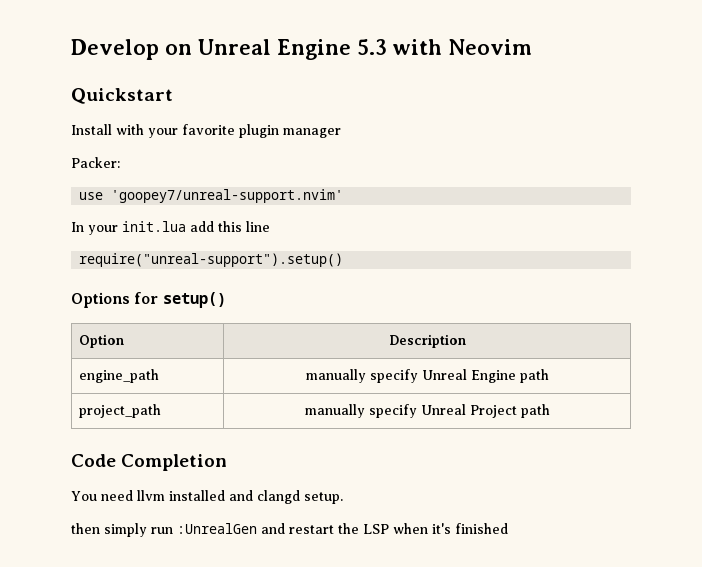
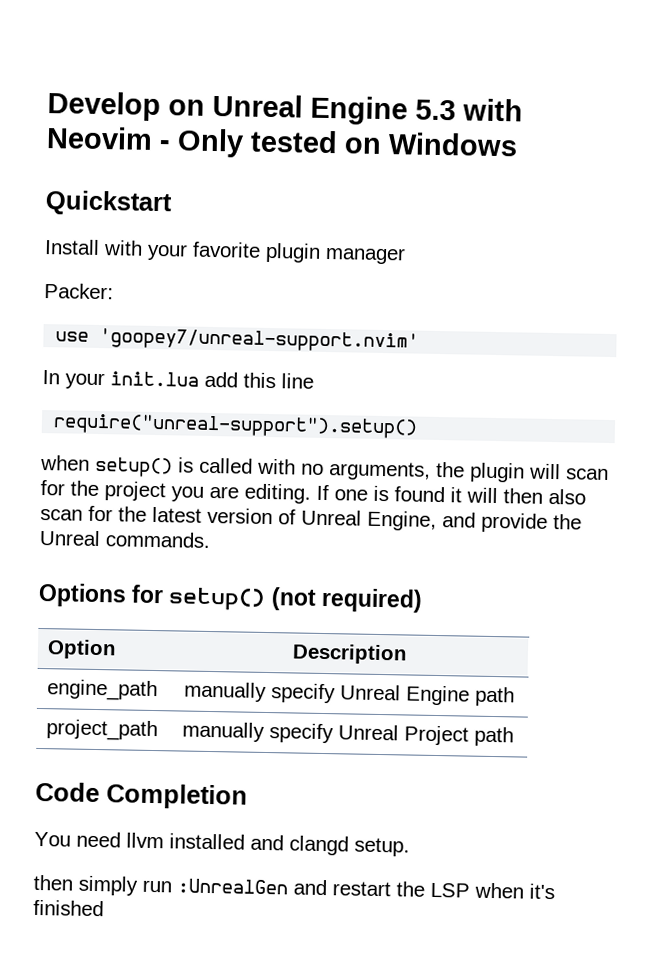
(532, 47) none -> [159,128,518,158] - Only tested on Windows
(344, 260) none -> [40,454,609,483] [40,479,586,505] [40,505,582,533] [39,529,211,548] // when setup() is called with no arguments, the plugin will scan for the project you are editing. If one is found it will then also scan for the latest version of Unreal Engine, and provide the Unreal commands.
(226, 300) none -> [270,587,423,613] (not required)

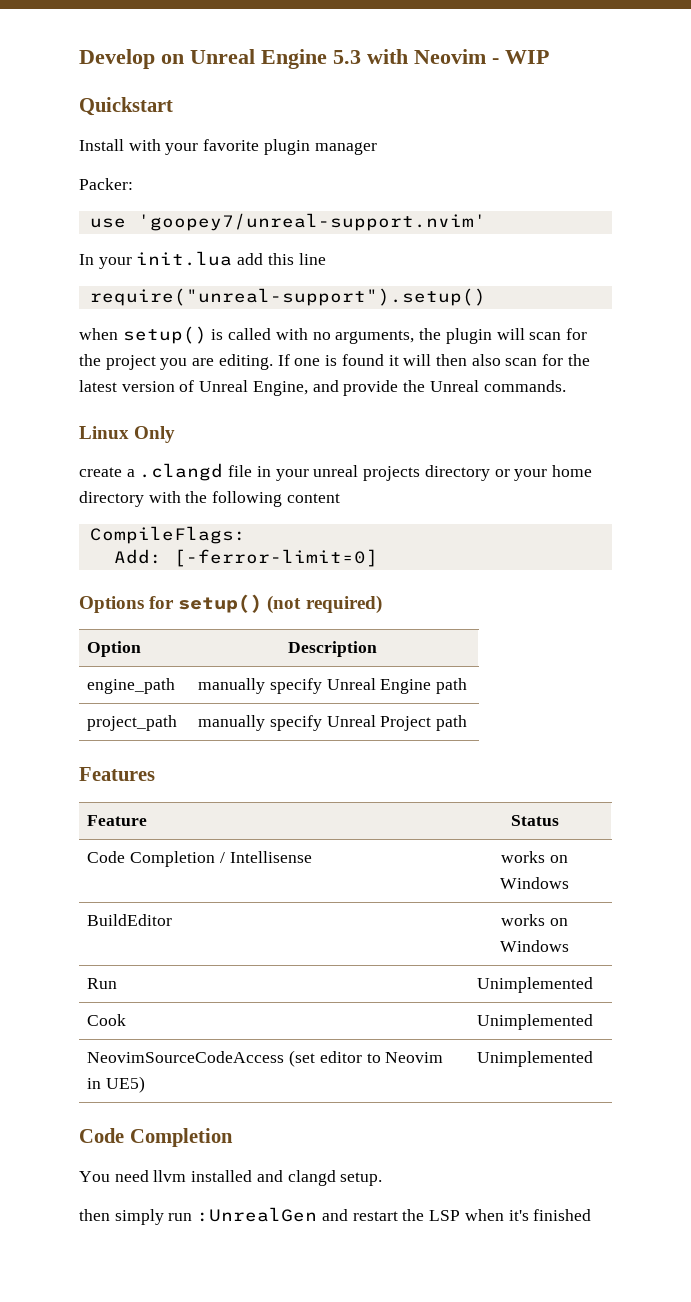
[177,128,518,158] Only tested on Windows -> [505,50,549,64] WIP
(211, 539) none -> [79,426,176,443] [79,463,592,481] [79,491,340,507] [89,526,246,544] [113,549,378,567] // Linux Only // create a .clangd file in your unreal projects directory or your home directory with the following content // CompileFlags: // Add: [-ferror-limit=0]
(515, 736) none -> [79,767,155,781] [87,815,148,826] [510,815,559,826] [87,851,312,867] [501,851,568,863] [500,877,569,889] [87,914,173,926] [501,914,568,926] [500,940,569,952] [87,978,118,989] [476,977,593,993] [87,1014,127,1026] [476,1014,593,1030] [87,1050,444,1067] [87,1076,146,1093] [476,1051,593,1067] // Features // Feature | Status // Code Completion / Intellisense | works on Windows // BuildEditor | works on Windows // Run | Unimplemented // Cook | Unimplemented // NeovimSourceCodeAccess (set editor to Neovim in UE5) | Unimplemented

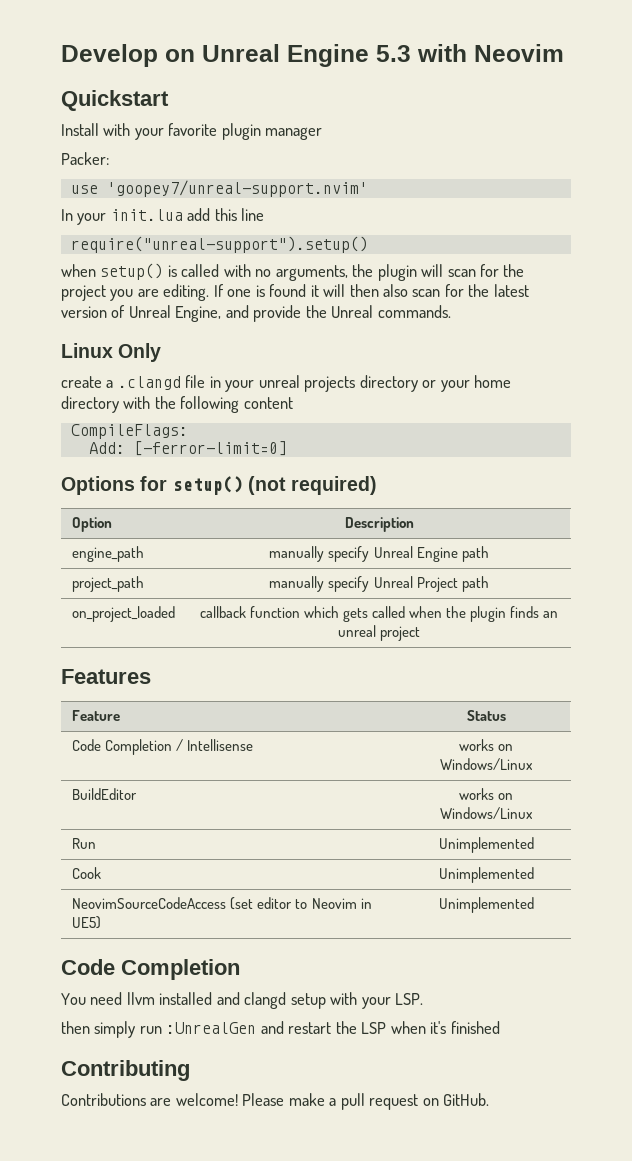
[492,50,549,64] - WIP -> (564, 53) none
(467, 723) none -> [72,606,176,622] [199,606,559,622] [337,625,421,641] // on_project_loaded | callback function which gets called when the plugin finds an unreal project
[500,877,569,889] Windows -> [440,758,533,770] Windows/Linux
[500,940,569,952] Windows -> [440,807,533,819] Windows/Linux
[340,1172,383,1186] setup. -> [290,992,424,1009] setup with your LSP.
(592, 1215) none -> [61,1060,190,1081] [61,1093,490,1110] // Contributing // Contributions are welcome! Please make a pull request on GitHub.

